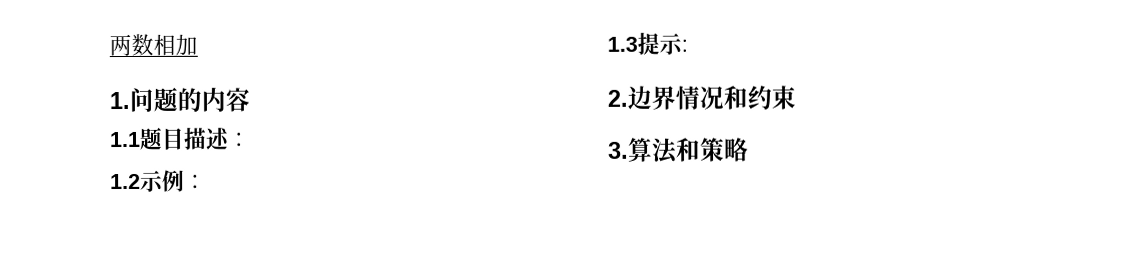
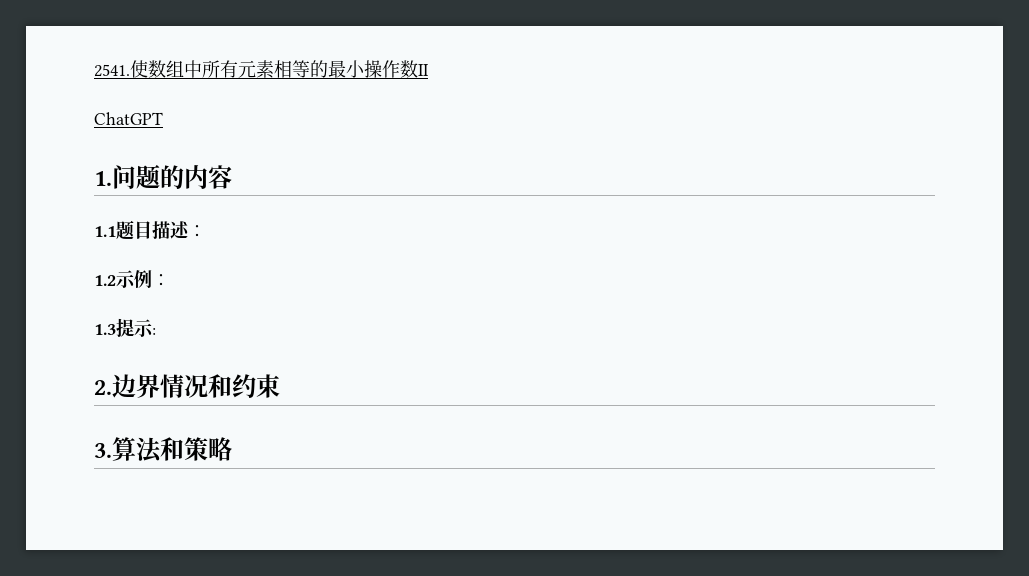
[109,33,198,57] 两数相加 -> [94,60,429,78] [94,112,163,125] 2541.使数组中所有元素相等的最小操作数II // ChatGPT

